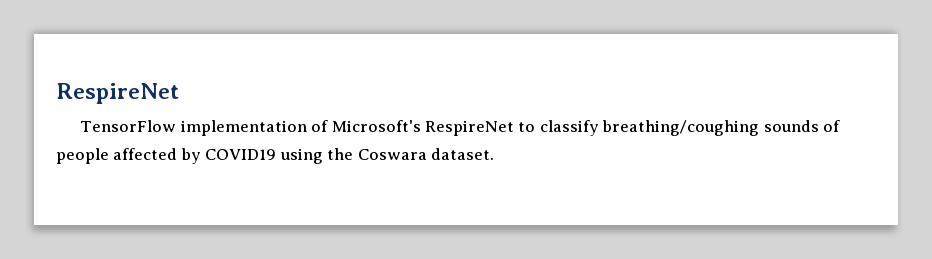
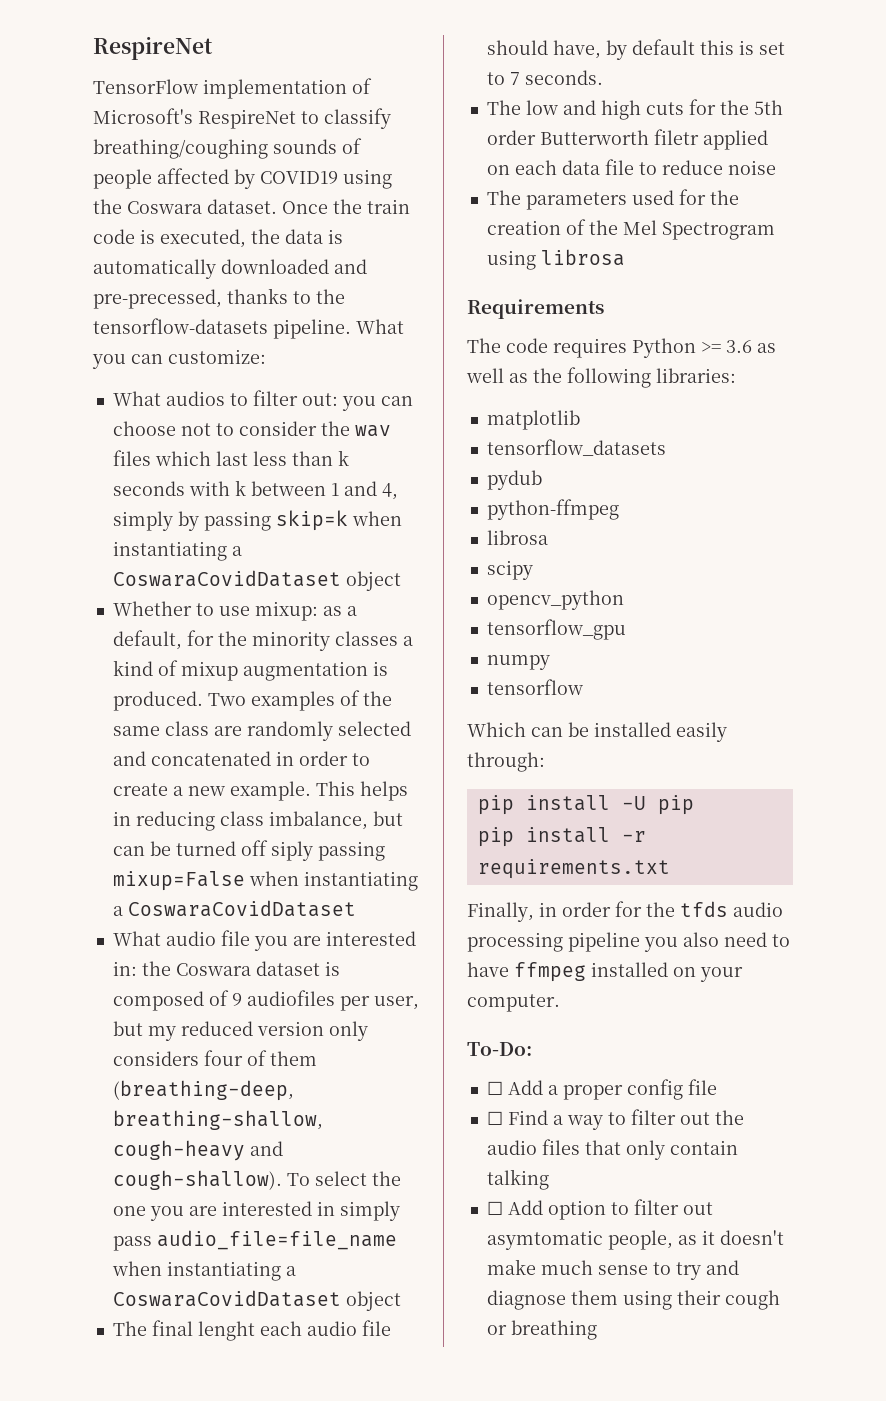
(495, 154) none -> [282,199,410,214] [93,229,343,248] [93,259,367,279] [93,288,345,309] [93,318,404,339] [92,349,266,369] [112,390,413,411] [112,421,391,437] [112,450,349,466] [112,480,398,500] [112,510,402,531] [112,541,242,561] [112,570,401,591] [112,601,357,621] [112,630,413,651] [112,660,388,681] [112,690,392,711] [112,721,411,741] [112,751,370,766] [112,781,408,801] [112,811,403,831] [112,840,385,861] [112,871,418,891] [112,900,356,917] [112,930,416,951] [112,961,340,976] [112,990,419,1011] [112,1021,368,1041] [112,1050,317,1066] [112,1080,294,1101] [112,1110,323,1130] [112,1140,283,1161] [112,1170,401,1190] [112,1201,400,1221] [112,1230,397,1251] [111,1261,296,1281] [112,1290,401,1311] [112,1320,391,1341] [486,39,785,60] [486,70,603,85] [486,99,783,120] [486,129,768,150] [486,159,776,175] [486,189,739,210] [486,219,775,240] [486,249,625,270] [467,299,604,319] [467,338,776,358] [466,367,736,388] [486,410,580,430] [486,439,666,456] [486,470,542,490] [486,499,619,520] [486,530,548,545] [486,560,533,580] [486,590,624,610] [486,619,626,640] [486,655,550,670] [486,679,583,695] [467,722,727,742] [467,752,545,772] [477,795,694,815] [477,827,646,847] [477,859,670,879] [467,901,783,922] [467,932,790,952] [467,962,743,982] [467,994,560,1012] [467,1042,532,1056] [486,1079,717,1100] [486,1109,744,1130] [486,1139,738,1160] [486,1169,549,1190] [486,1199,713,1220] [486,1230,784,1250] [486,1259,739,1280] [486,1290,780,1310] [486,1320,597,1340] Once the train code is executed, the data is automatically downloaded and pre-precessed, thanks to the tensorflow-datasets pipeline. What you can customize: // What audios to filter out: you can choose not to consider the wav files which last less than k seconds with k between 1 and 4, simply by passing skip=k when instantiating a CoswaraCovidDataset object // Whether to use mixup: as a default, for the minority classes a kind of mixup augmentation is produced. Two examples of the same class are randomly selected and concatenated in order to create a new example. This helps in reducing class imbalance, but can be turned off siply passing mixup=False when instantiating a CoswaraCovidDataset // What audio file you are interested in: the Coswara dataset is composed of 9 audiofiles per user, but my reduced version only considers four of them (breathing-deep, breathing-shallow, cough-heavy and cough-shallow). To select the one you are interested in simply pass audio_file=file_name when instantiating a CoswaraCovidDataset object // The final lenght each audio file should have, by default this is set to 7 seconds. // The low and high cuts for the 5th order Butterworth filetr applied on each data file to reduce noise // The parameters used for the creation of the Mel Spectrogram using librosa // Requirements // The code requires Python >= 3.6 as well as the following libraries: // matplotlib // tensorflow_datasets // pydub // python-ffmpeg // librosa // scipy // opencv_python // tensorflow_gpu // numpy // tensorflow // Which can be installed easily through: // pip install -U pip // pip install -r requirements.txt // Finally, in order for the tfds audio processing pipeline you also need to have ffmpeg installed on your computer. // To-Do: // ☐ Add a proper config file // ☐ Find a way to filter out the audio files that only contain talking // ☐ Add option to filter out asymtomatic people, as it doesn't make much sense to try and diagnose them using their cough or breathing

